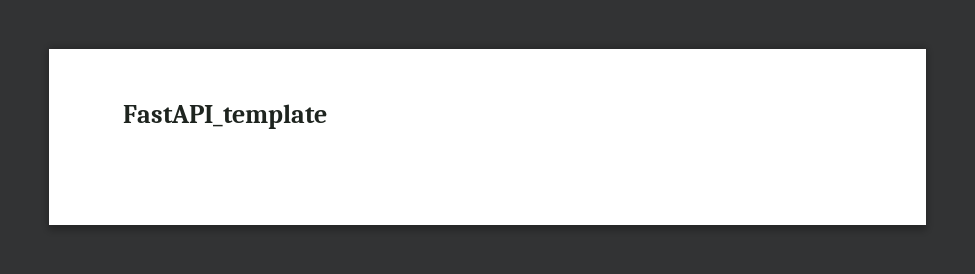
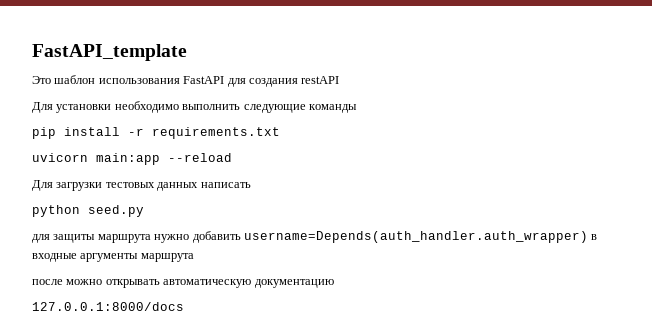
(327, 116) none -> [32,75,340,87] [32,101,357,113] [32,127,280,139] [32,153,232,165] [32,180,251,191] [32,205,144,217] [32,231,598,243] [32,253,194,262] [32,279,334,288] [32,302,184,311] // Это шаблон использования FastAPI для создания restAPI // Для установки необходимо выполнить следующие команды // pip install -r requirements.txt // uvicorn main:app --reload // Для загрузки тестовых данных написать // python seed.py // для защиты маршрута нужно добавить username=Depends(auth_handler.auth_wrapper) в входные аргументы маршрута // после можно открывать автоматическую документацию // 127.0.0.1:8000/docs

